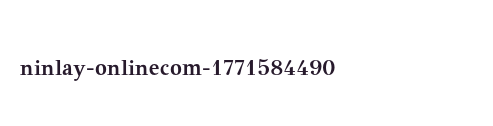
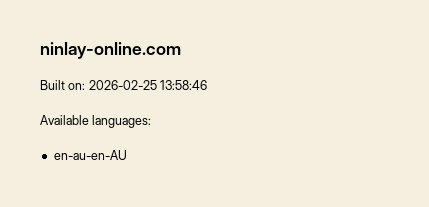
[20,59,336,81] ninlay-onlinecom-1771584490 -> [40,42,181,59] [40,80,208,90] [40,115,152,128] [53,150,127,160] ninlay-online.com // Built on: 2026-02-25 13:58:46 // Available languages: // en-au-en-AU

